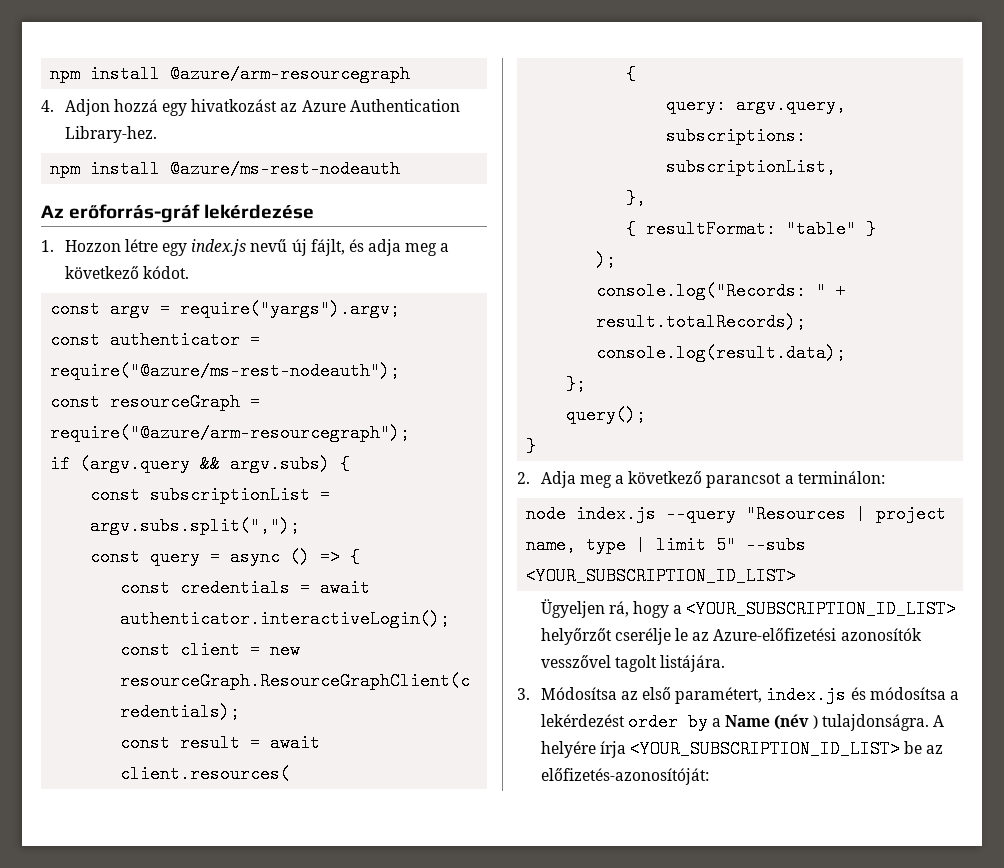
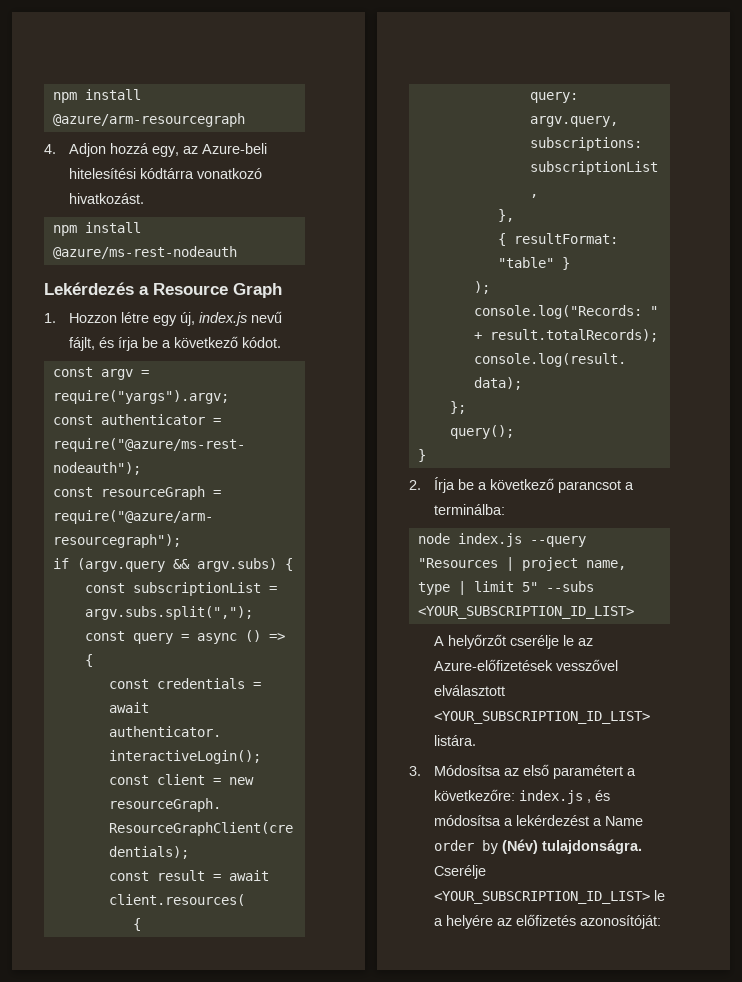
[161,99,460,116] [64,126,157,143] egy hivatkozást az Azure Authentication Library-hez. -> [151,143,267,157] [68,168,262,179] [68,193,144,204] egy, az Azure-beli hitelesítési kódtárra vonatkozó hivatkozást.
[41,204,315,223] Az erőforrás-gráf lekérdezése -> [44,282,282,298] Lekérdezés a Resource Graph
(187, 249) none -> [179,312,195,326] új,
[291,239,307,256] új -> (282, 317) none
[368,239,438,256] adja meg -> [117,337,158,351] írja be
[540,471,612,488] Adja meg -> [433,477,474,493] Írja be
[797,471,885,484] terminálon: -> [433,504,505,515] terminálba:
[540,599,957,618] [540,628,922,645] [540,655,725,672] [517,686,959,704] [540,713,944,731] [540,740,944,758] [540,768,709,785] Ügyeljen rá, hogy a <YOUR_SUBSCRIPTION_ID_LIST> helyőrzőt cserélje le az Azure-előfizetési azonosítók vesszővel tagolt listájára. // 3. Módosítsa az első paramétert, index.js és módosítsa a lekérdezést order by a Name (név ) tulajdonságra. A helyére írja <YOUR_SUBSCRIPTION_ID_LIST> be az előfizetés-azonosítóját: -> [433,634,593,649] [433,659,618,671] [433,685,505,696] [433,711,650,724] [433,735,476,746] [409,764,636,779] [433,789,610,804] [433,815,643,826] [433,839,642,854] [433,865,486,879] [433,890,665,904] [433,914,661,929] A helyőrzőt cserélje le az Azure-előfizetések vesszővel elválasztott <YOUR_SUBSCRIPTION_ID_LIST> listára. // 3. Módosítsa az első paramétert a következőre: index.js , és módosítsa a lekérdezést a Name order by (Név) tulajdonságra. Cserélje <YOUR_SUBSCRIPTION_ID_LIST> le a helyére az előfizetés azonosítóját:

